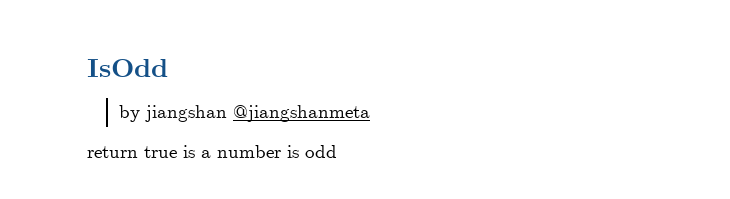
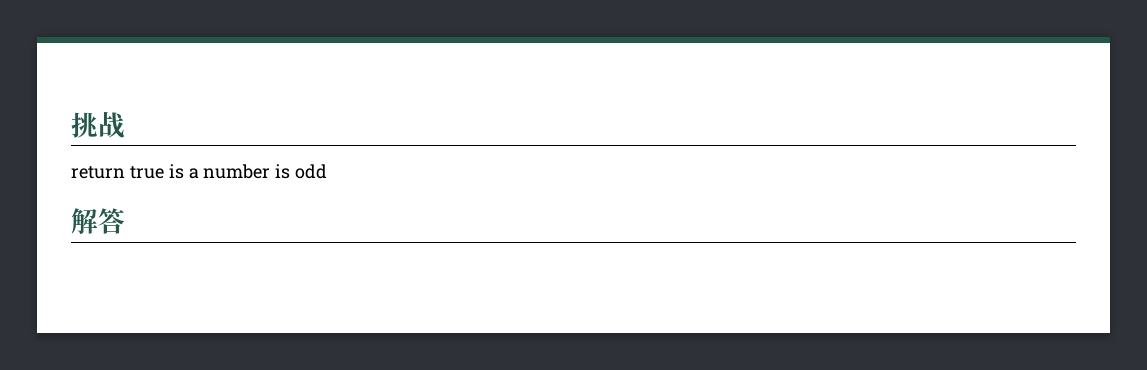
[87,59,168,77] [118,105,370,122] IsOdd // by jiangshan @jiangshanmeta -> [71,111,125,139] 挑战
(337, 151) none -> [71,208,125,234] // 解答

